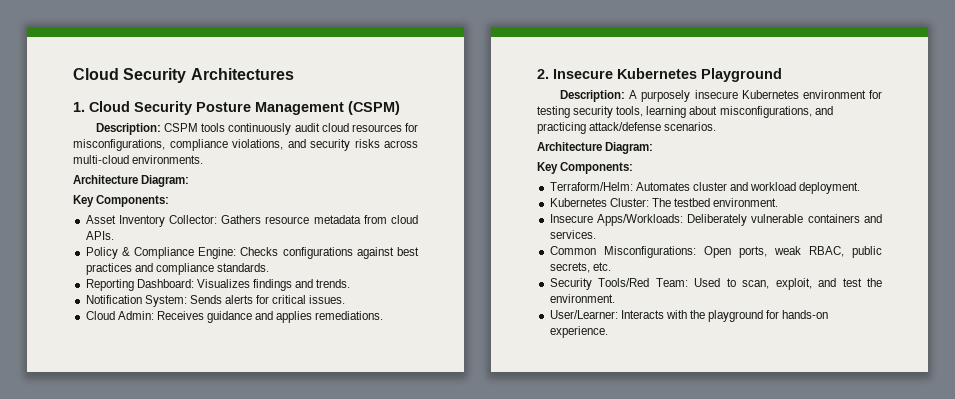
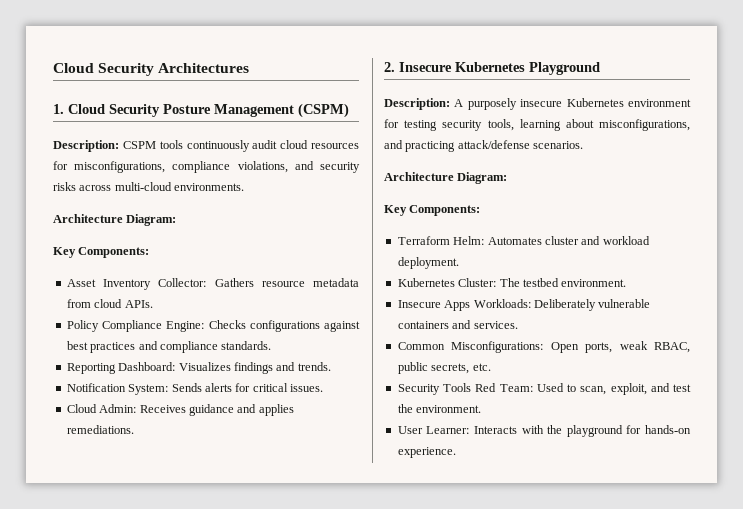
[121,247,130,256] & -> (99, 326) none
[549,182,633,191] Terraform/Helm: -> [397,236,485,245] Terraform Helm:
[596,214,683,226] Apps/Workloads: -> [444,299,531,311] Apps Workloads:
[598,278,650,287] Tools/Red -> [443,383,497,392] Tools Red
[549,310,618,319] User/Learner: -> [397,426,470,434] User Learner:

